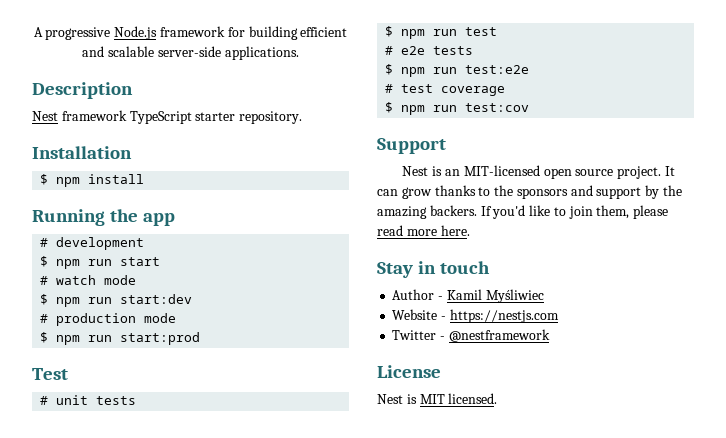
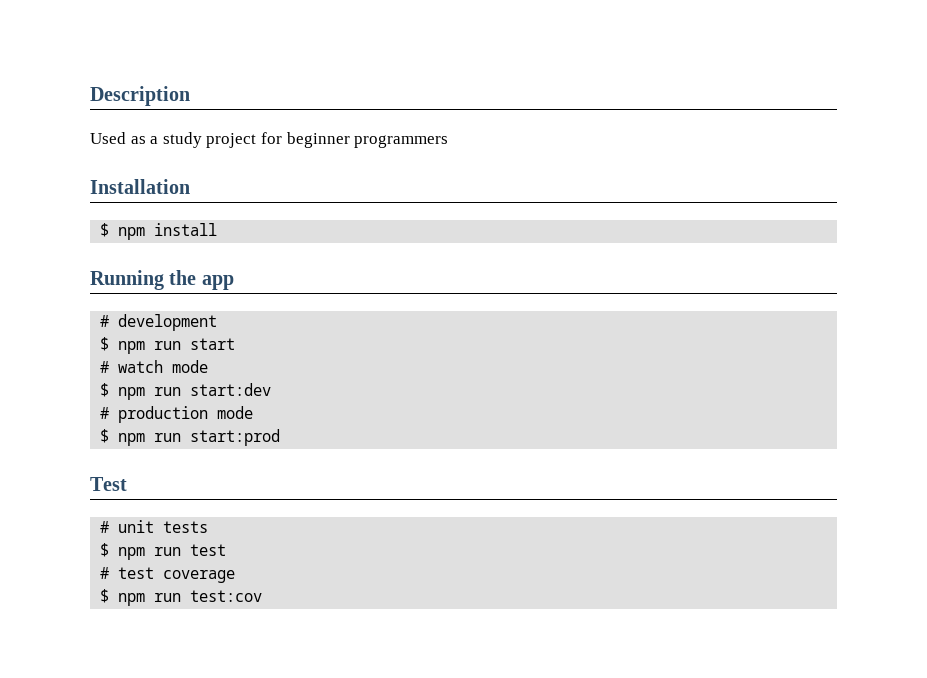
[33,26,348,40] [82,46,299,60] [32,82,133,99] [32,110,303,124] A progressive Node.js framework for building efficient and scalable server-side applications. // Description // Nest framework TypeScript starter repository. -> [90,86,190,106] [90,132,449,148] Description // Used as a study project for beginner programmers
[385,46,474,55] [385,64,530,77] // # e2e tests // $ npm run test:e2e -> (227, 550) none
[377,138,446,154] [402,165,675,179] [377,185,683,199] [377,205,669,219] [377,225,470,236] [377,261,491,278] [392,289,544,303] [392,309,559,323] [392,329,550,342] [377,365,441,378] [377,393,498,404] // Support // Nest is an MIT-licensed open source project. It can grow thanks to the sponsors and support by the amazing backers. If you'd like to join them, please read more here. // Stay in touch // Author - Kamil Myśliwiec // Website - https://nestjs.com // Twitter - @nestframework // License // Nest is MIT licensed. -> (263, 596) none

